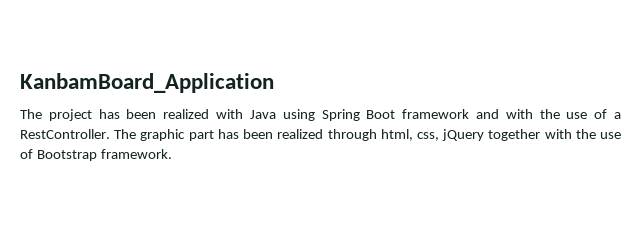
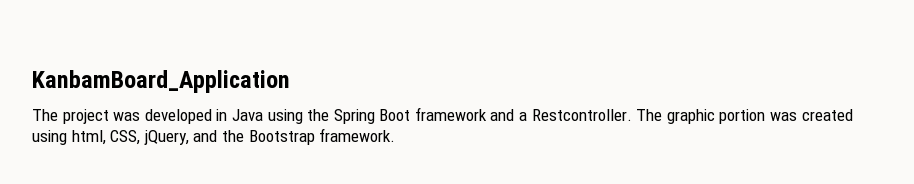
[98,109,244,119] has been realized with -> [113,109,228,124] was developed in
(315, 115) none -> [307,109,330,121] the
[505,109,621,119] [20,129,621,141] [20,149,33,159] with the use of a RestController. The graphic part has been realized through html, css, jQuery together with the use of -> [519,109,853,124] [32,130,244,145] a Restcontroller. The graphic portion was created using html, CSS, jQuery, and the

